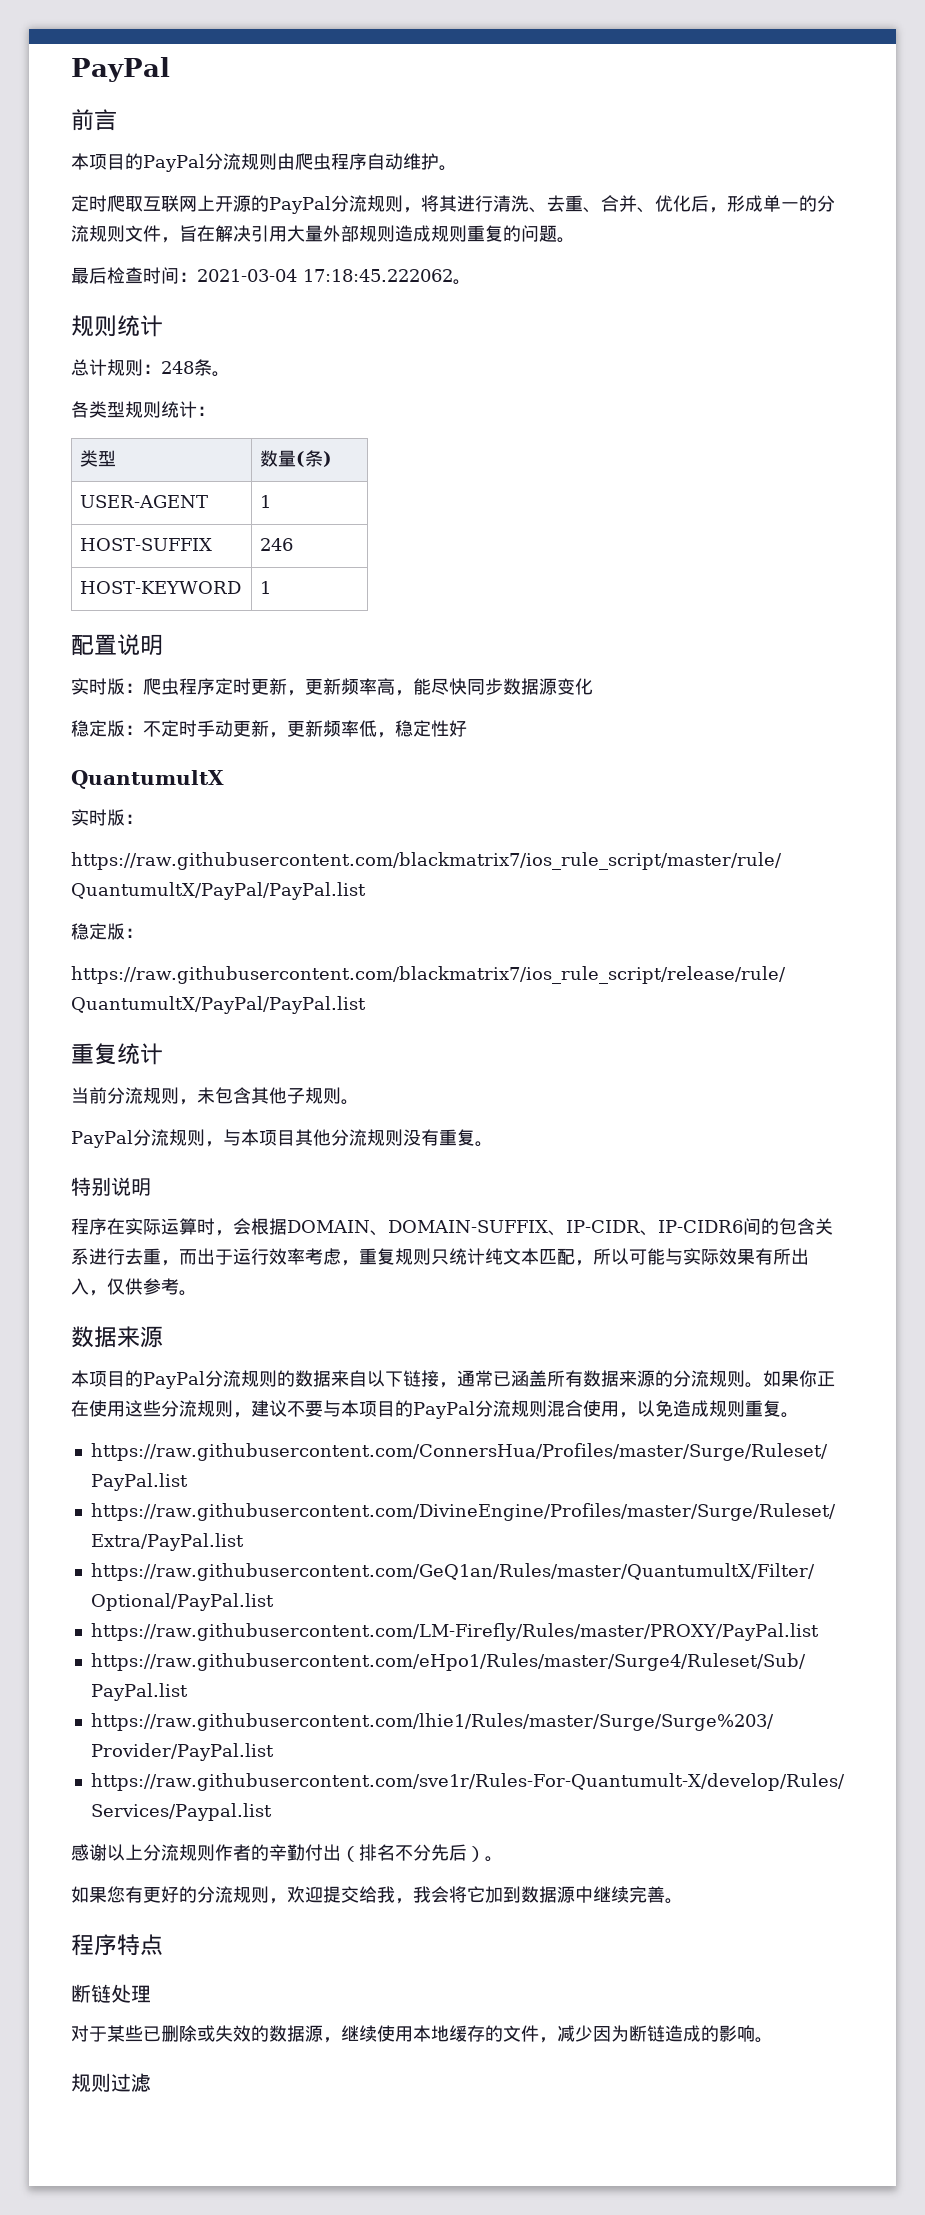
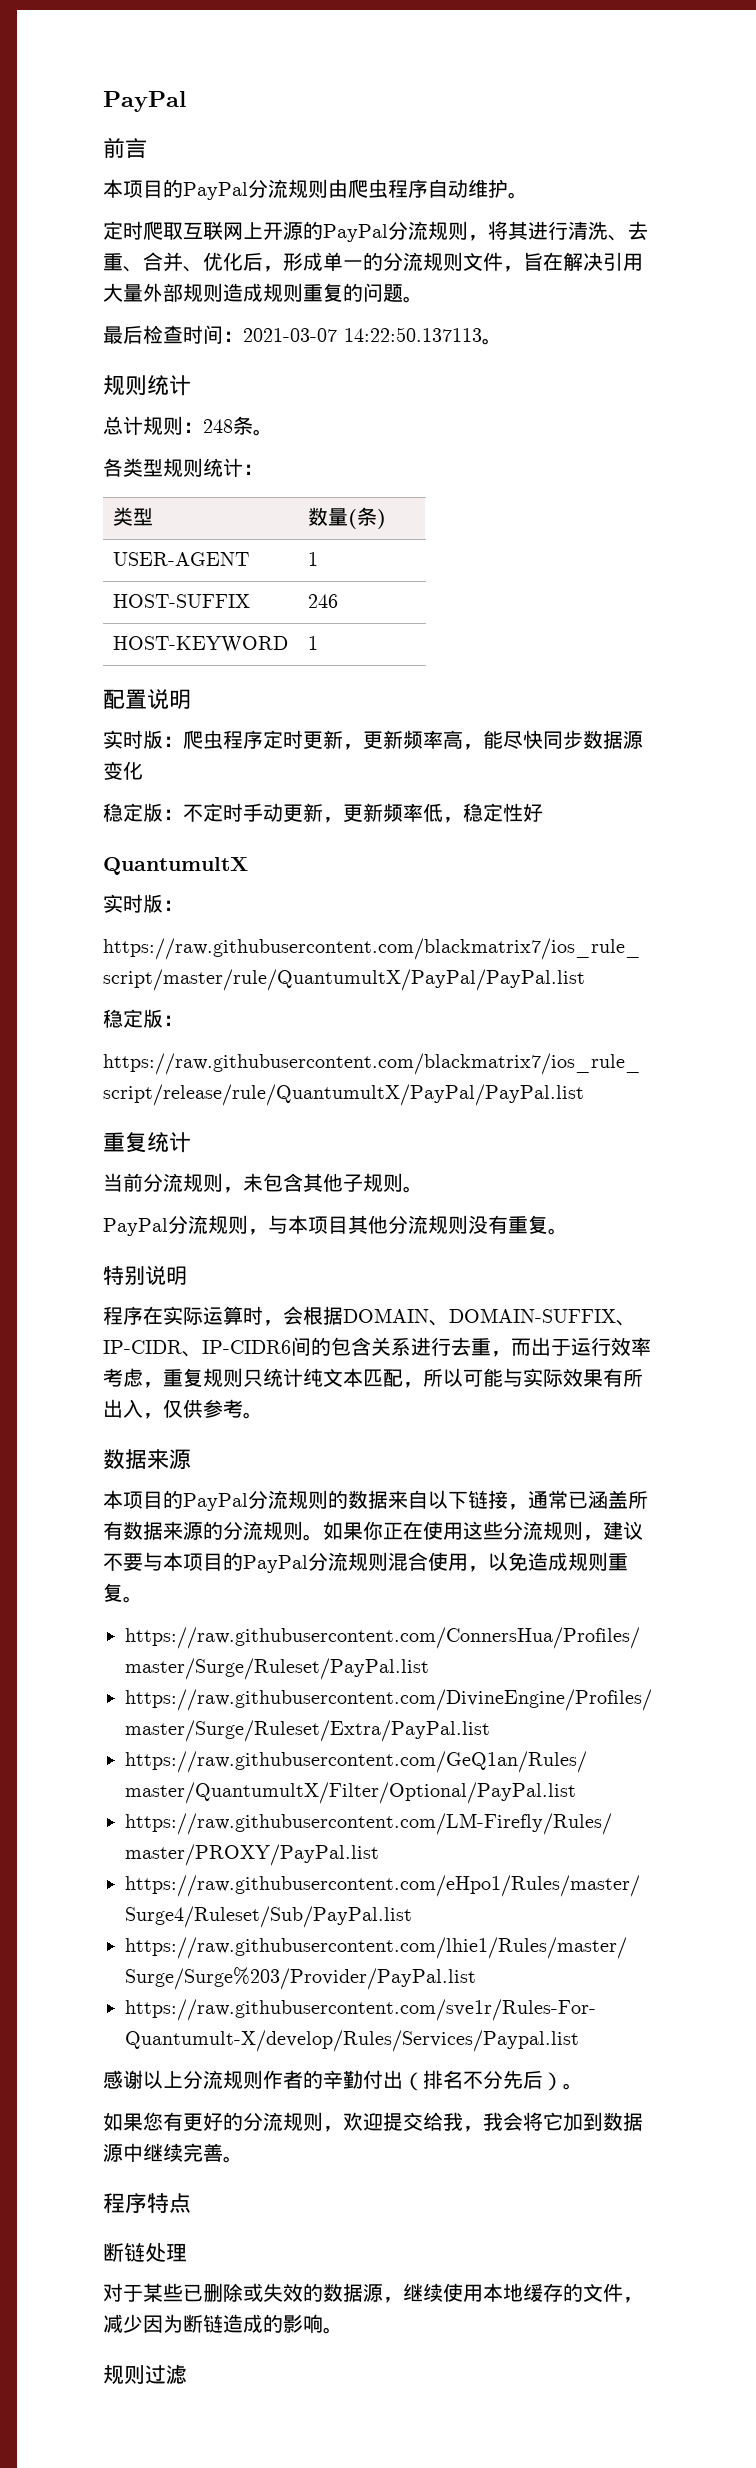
[197,269,453,282] 2021-03-04 17:18:45.222062 -> [243,327,482,342] 2021-03-07 14:22:50.137113

